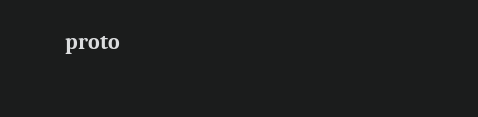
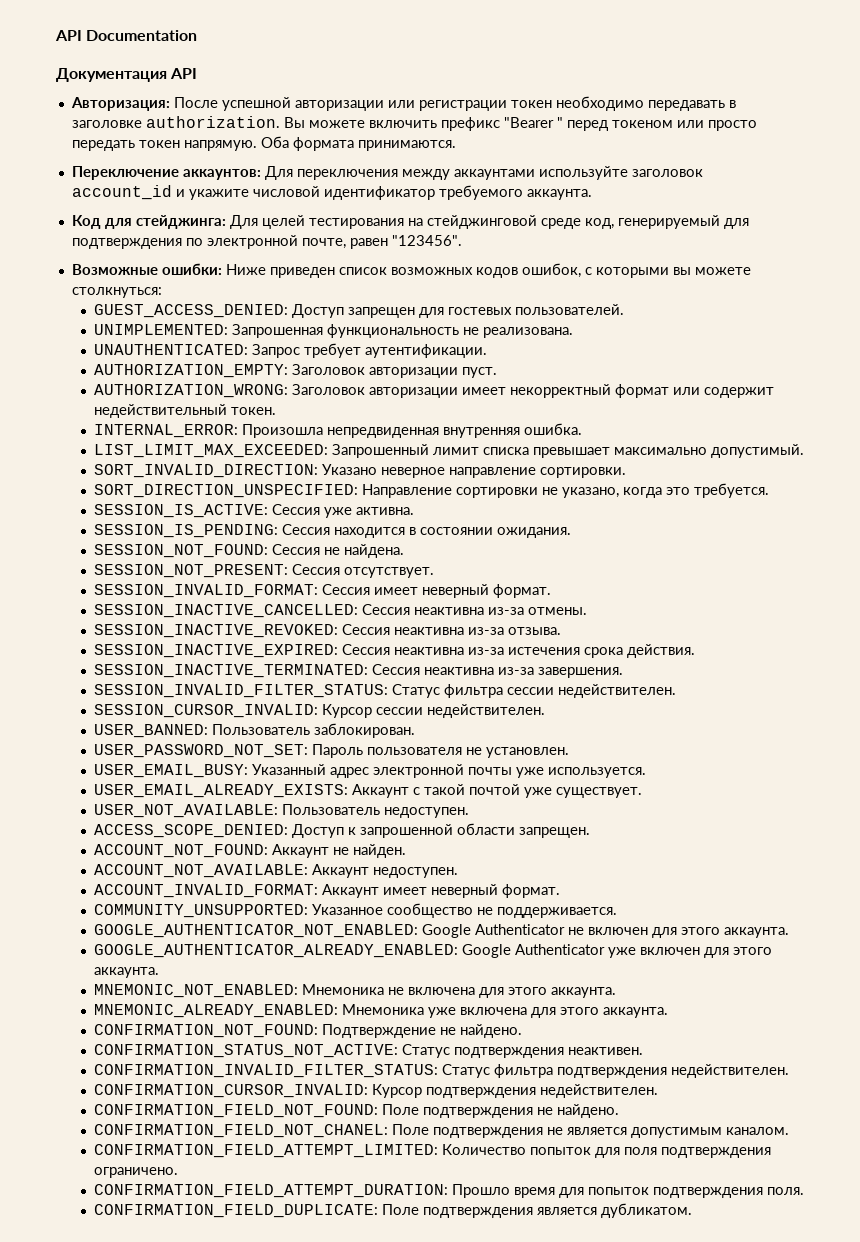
[65,36,120,54] proto -> [55,30,198,41] [56,68,198,82] [70,96,736,111] [71,116,757,131] [71,136,456,151] [71,166,703,180] [71,185,592,200] [71,215,749,229] [71,235,462,249] [71,263,751,278] [71,287,162,298] [93,304,624,318] [93,324,573,338] [93,343,487,358] [93,364,497,378] [93,384,774,398] [93,404,276,418] [93,423,582,438] [93,444,804,458] [93,464,626,478] [93,483,769,498] [93,504,414,518] [93,524,571,538] [93,544,404,558] [93,564,434,578] [93,584,551,598] [93,604,587,618] [93,624,561,638] [93,644,695,658] [93,664,623,678] [93,684,676,698] [93,704,545,718] [93,723,415,738] [93,744,569,758] [93,764,646,778] [93,784,642,798] [93,804,469,818] [93,823,590,838] [93,844,406,858] [93,864,458,878] [93,884,560,898] [93,903,617,918] [93,924,789,938] [93,944,772,958] [93,967,159,978] [93,984,616,998] [93,1004,668,1018] [93,1024,522,1038] [93,1044,643,1058] [93,1064,789,1078] [93,1084,658,1098] [93,1104,619,1118] [93,1124,789,1138] [93,1144,771,1158] [93,1167,178,1178] [93,1184,804,1198] [93,1203,692,1218] API Documentation // Документация API // Авторизация: После успешной авторизации или регистрации токен необходимо передавать в заголовке authorization. Вы можете включить префикс "Bearer " перед токеном или просто передать токен напрямую. Оба формата принимаются. // Переключение аккаунтов: Для переключения между аккаунтами используйте заголовок account_id и укажите числовой идентификатор требуемого аккаунта. // Код для стейджинга: Для целей тестирования на стейджинговой среде код, генерируемый для подтверждения по электронной почте, равен "123456". // Возможные ошибки: Ниже приведен список возможных кодов ошибок, с которыми вы можете столкнуться: // GUEST_ACCESS_DENIED: Доступ запрещен для гостевых пользователей. // UNIMPLEMENTED: Запрошенная функциональность не реализована. // UNAUTHENTICATED: Запрос требует аутентификации. // AUTHORIZATION_EMPTY: Заголовок авторизации пуст. // AUTHORIZATION_WRONG: Заголовок авторизации имеет некорректный формат или содержит недействительный токен. // INTERNAL_ERROR: Произошла непредвиденная внутренняя ошибка. // LIST_LIMIT_MAX_EXCEEDED: Запрошенный лимит списка превышает максимально допустимый. // SORT_INVALID_DIRECTION: Указано неверное направление сортировки. // SORT_DIRECTION_UNSPECIFIED: Направление сортировки не указано, когда это требуется. // SESSION_IS_ACTIVE: Сессия уже активна. // SESSION_IS_PENDING: Сессия находится в состоянии ожидания. // SESSION_NOT_FOUND: Сессия не найдена. // SESSION_NOT_PRESENT: Сессия отсутствует. // SESSION_INVALID_FORMAT: Сессия имеет неверный формат. // SESSION_INACTIVE_CANCELLED: Сессия неактивна из-за отмены. // SESSION_INACTIVE_REVOKED: Сессия неактивна из-за отзыва. // SESSION_INACTIVE_EXPIRED: Сессия неактивна из-за истечения срока действия. // SESSION_INACTIVE_TERMINATED: Сессия неактивна из-за завершения. // SESSION_INVALID_FILTER_STATUS: Статус фильтра сессии недействителен. // SESSION_CURSOR_INVALID: Курсор сессии недействителен. // USER_BANNED: Пользователь заблокирован. // USER_PASSWORD_NOT_SET: Пароль пользователя не установлен. // USER_EMAIL_BUSY: Указанный адрес электронной почты уже используется. // USER_EMAIL_ALREADY_EXISTS: Аккаунт с такой почтой уже существует. // USER_NOT_AVAILABLE: Пользователь недоступен. // ACCESS_SCOPE_DENIED: Доступ к запрошенной области запрещен. // ACCOUNT_NOT_FOUND: Аккаунт не найден. // ACCOUNT_NOT_AVAILABLE: Аккаунт недоступен. // ACCOUNT_INVALID_FORMAT: Аккаунт имеет неверный формат. // COMMUNITY_UNSUPPORTED: Указанное сообщество не поддерживается. // GOOGLE_AUTHENTICATOR_NOT_ENABLED: Google Authenticator не включен для этого аккаунта. // GOOGLE_AUTHENTICATOR_ALREADY_ENABLED: Google Authenticator уже включен для этого аккаунта. // MNEMONIC_NOT_ENABLED: Мнемоника не включена для этого аккаунта. // MNEMONIC_ALREADY_ENABLED: Мнемоника уже включена для этого аккаунта. // CONFIRMATION_NOT_FOUND: Подтверждение не найдено. // CONFIRMATION_STATUS_NOT_ACTIVE: Статус подтверждения неактивен. // CONFIRMATION_INVALID_FILTER_STATUS: Статус фильтра подтверждения недействителен. // CONFIRMATION_CURSOR_INVALID: Курсор подтверждения недействителен. // CONFIRMATION_FIELD_NOT_FOUND: Поле подтверждения не найдено. // CONFIRMATION_FIELD_NOT_CHANEL: Поле подтверждения не является допустимым каналом. // CONFIRMATION_FIELD_ATTEMPT_LIMITED: Количество попыток для поля подтверждения ограничено. // CONFIRMATION_FIELD_ATTEMPT_DURATION: Прошло время для попыток подтверждения поля. // CONFIRMATION_FIELD_DUPLICATE: Поле подтверждения является дубликатом.

